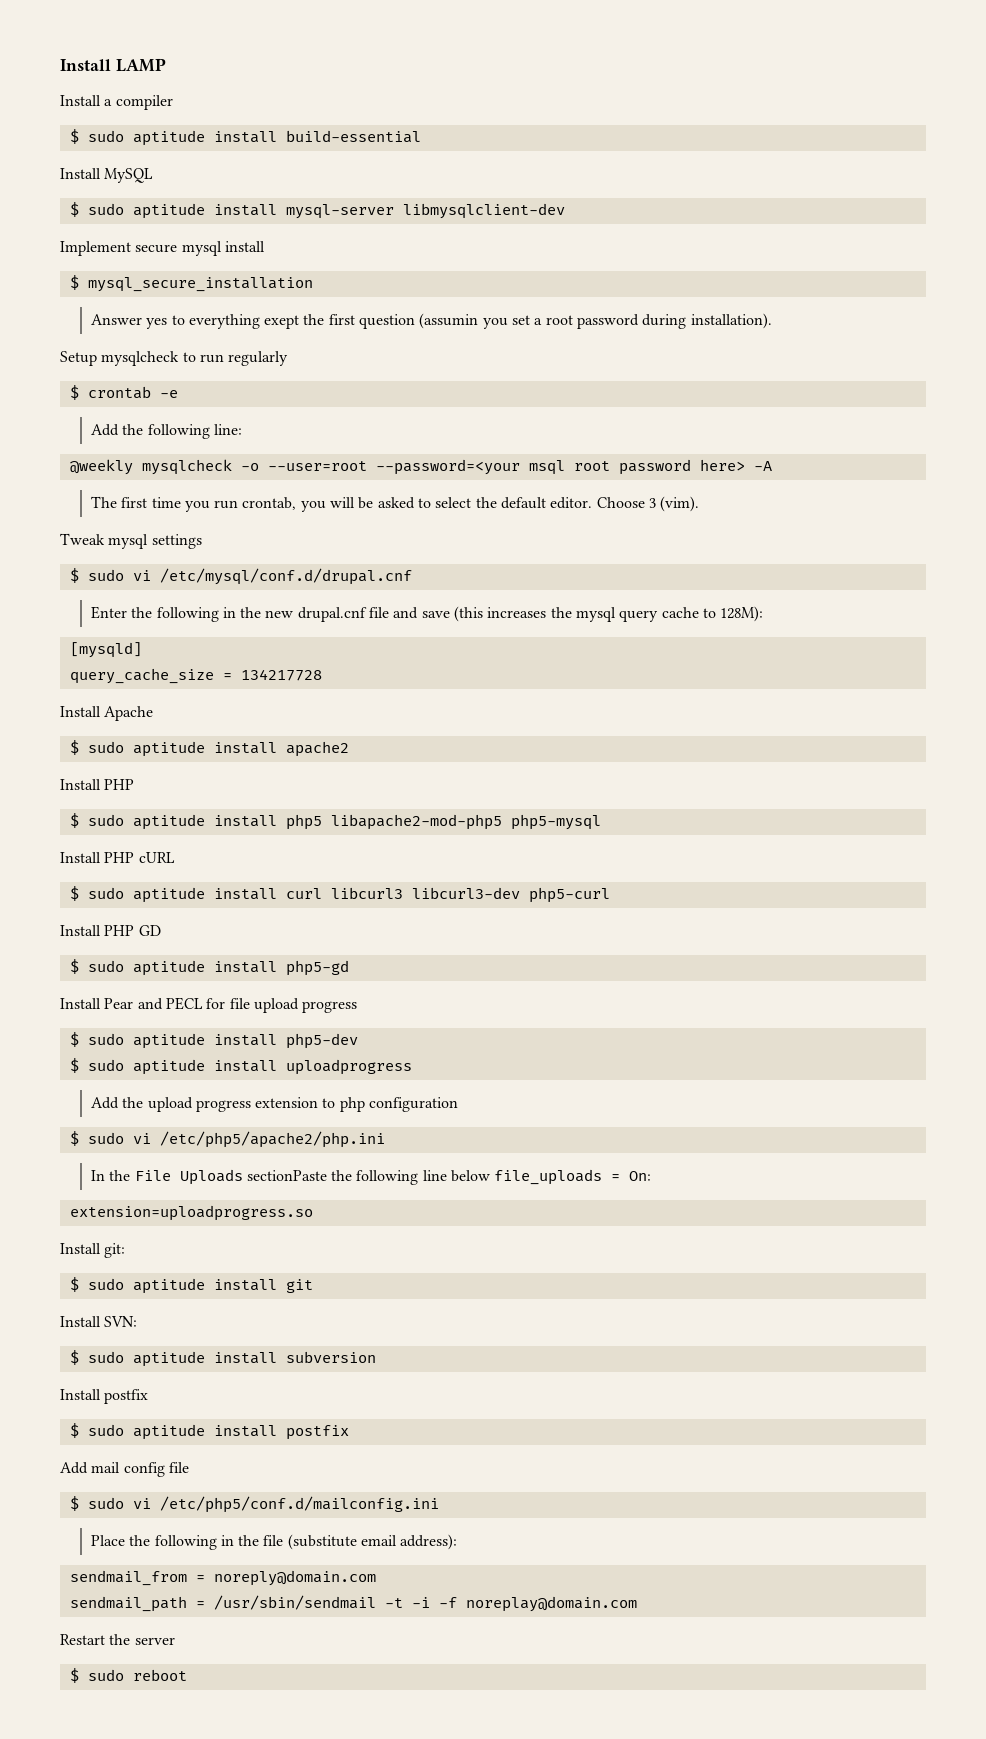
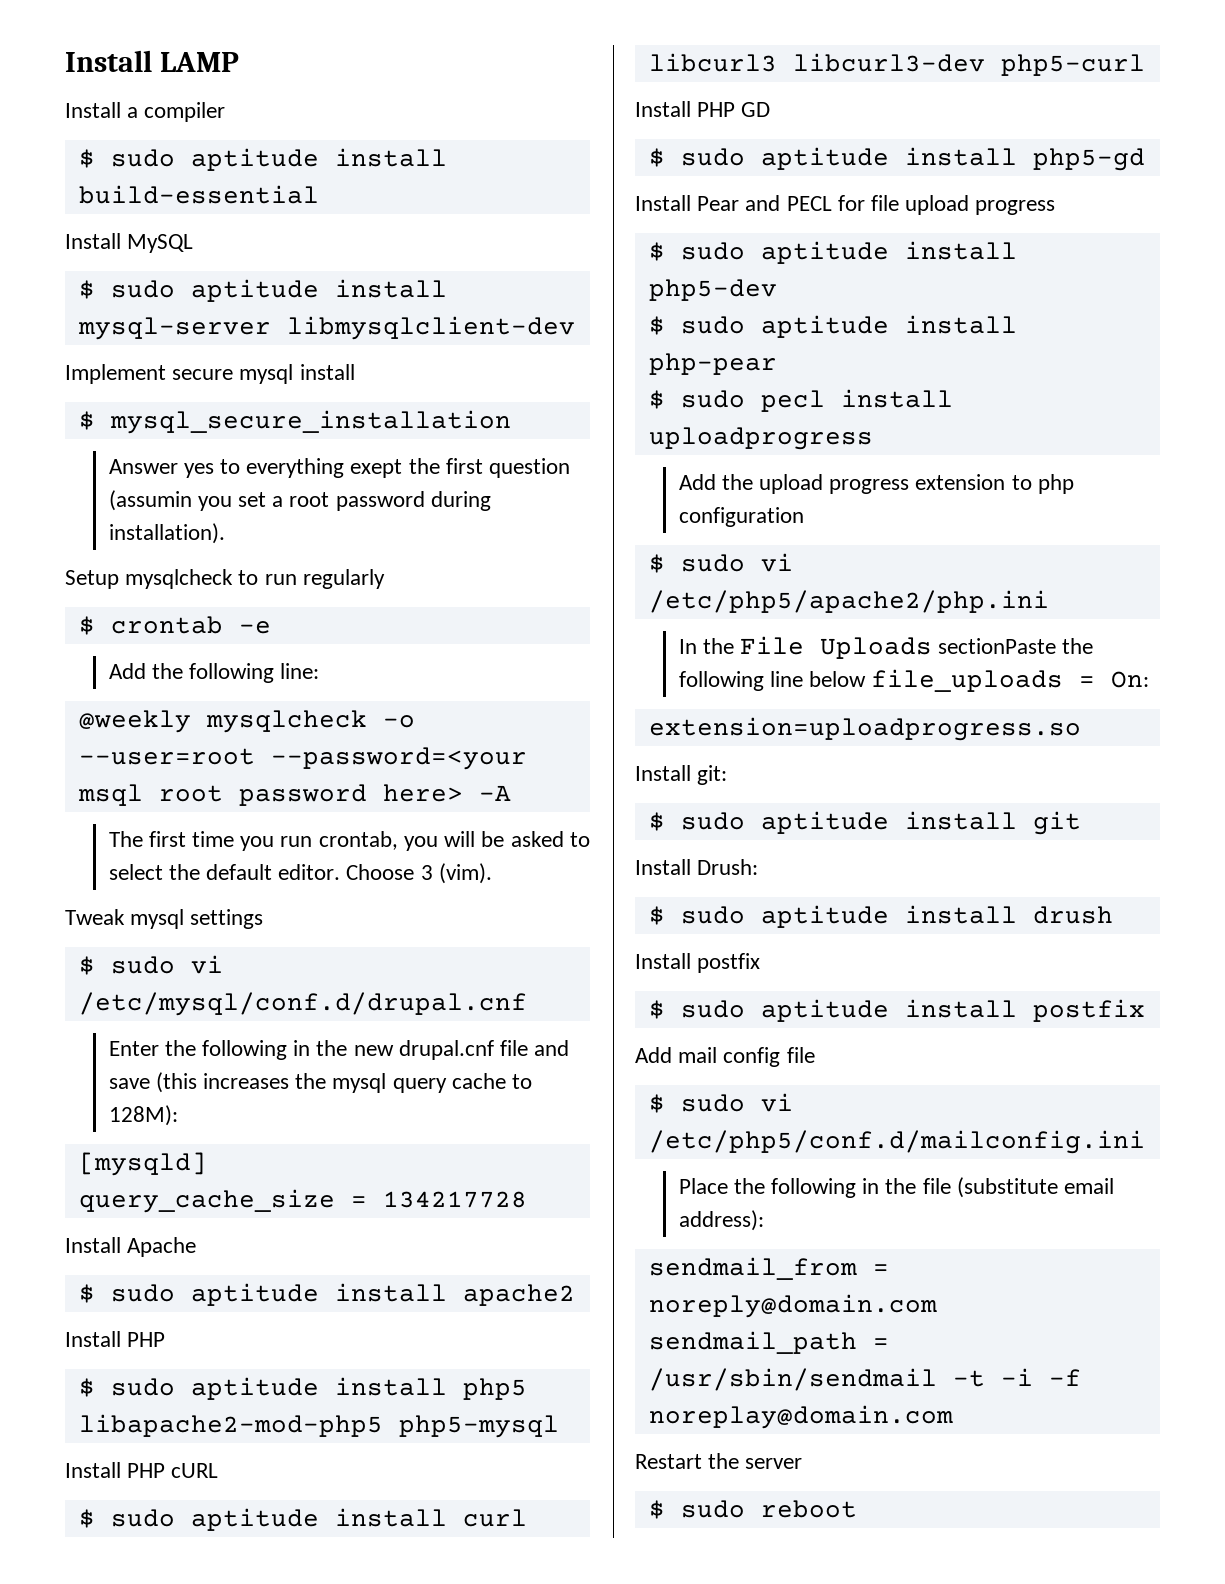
(277, 1066) none -> [648,353,777,375] [648,389,953,412] php-pear // $ sudo pecl install
[104,1316,138,1327] [69,1350,376,1367] SVN: // $ sudo aptitude install subversion -> [697,859,759,875] [648,905,1113,928] Drush: // $ sudo aptitude install drush

